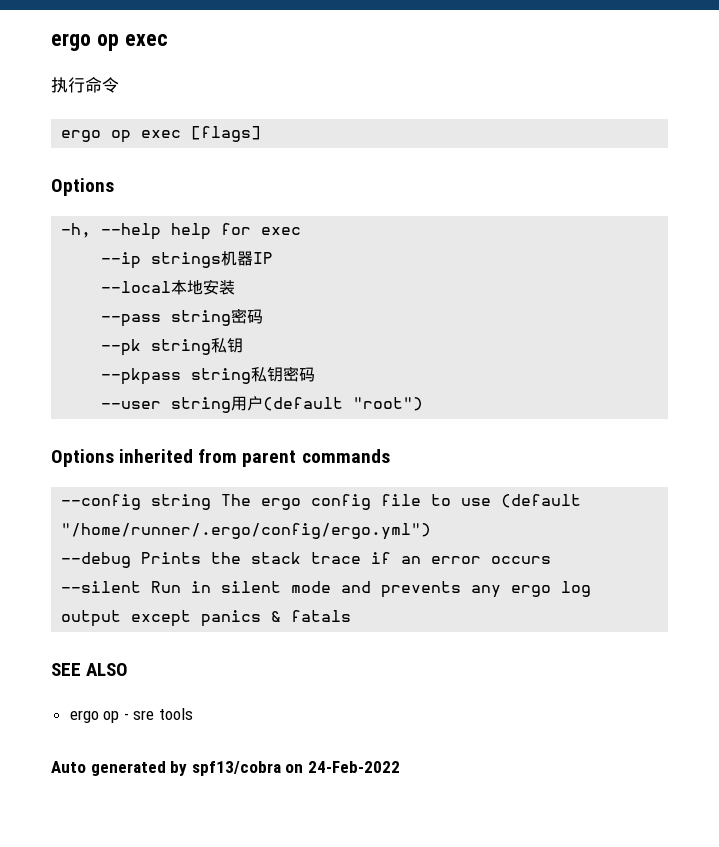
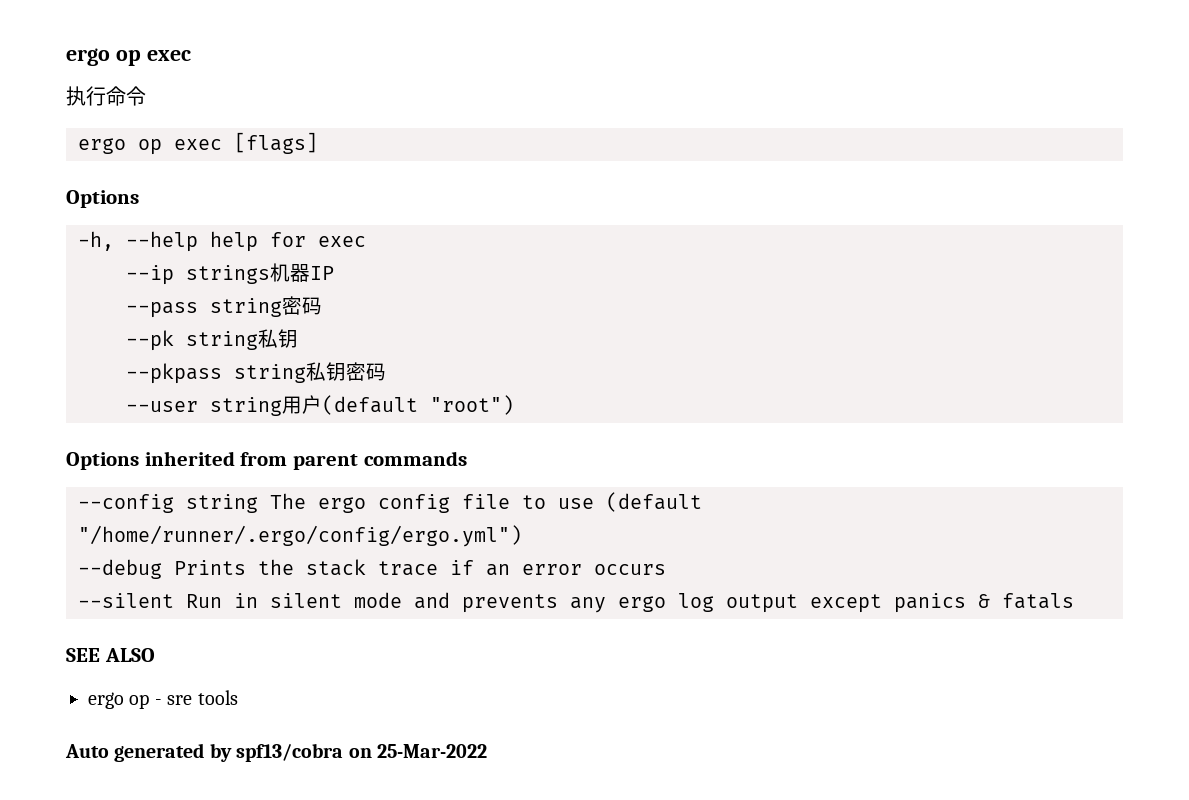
[101,279,236,295] // --local本地安装 -> (334, 273) none
[307,761,400,773] 24-Feb-2022 -> [377,744,487,758] 25-Mar-2022

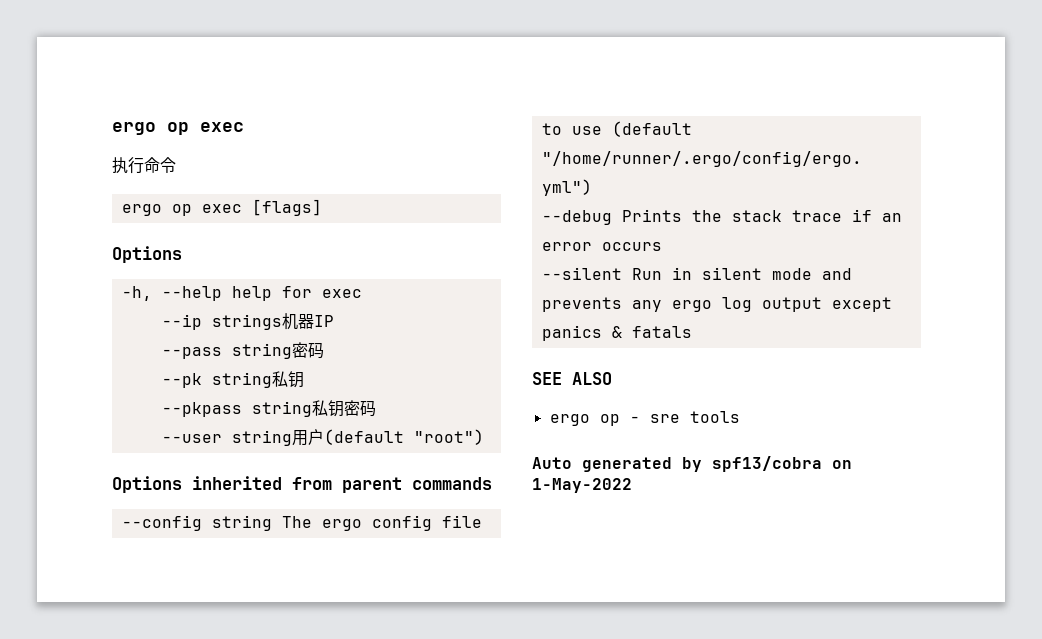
[377,744,487,758] 25-Mar-2022 -> [532,478,632,493] 1-May-2022

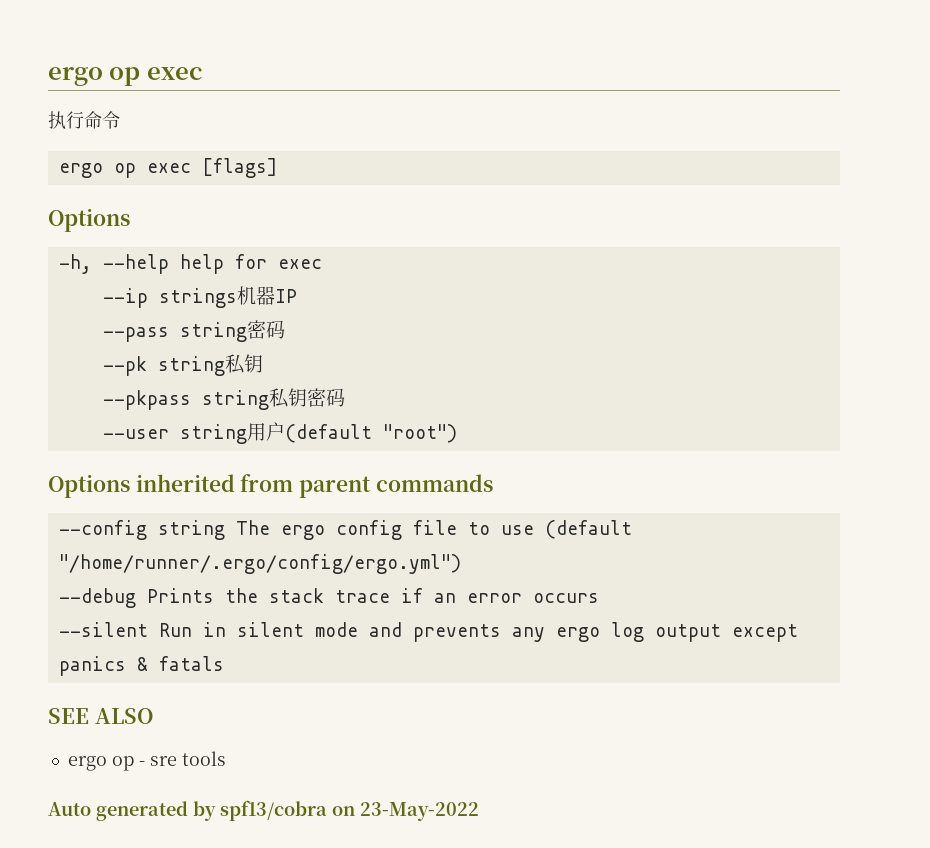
[532,478,632,493] 1-May-2022 -> [360,802,479,821] 23-May-2022

